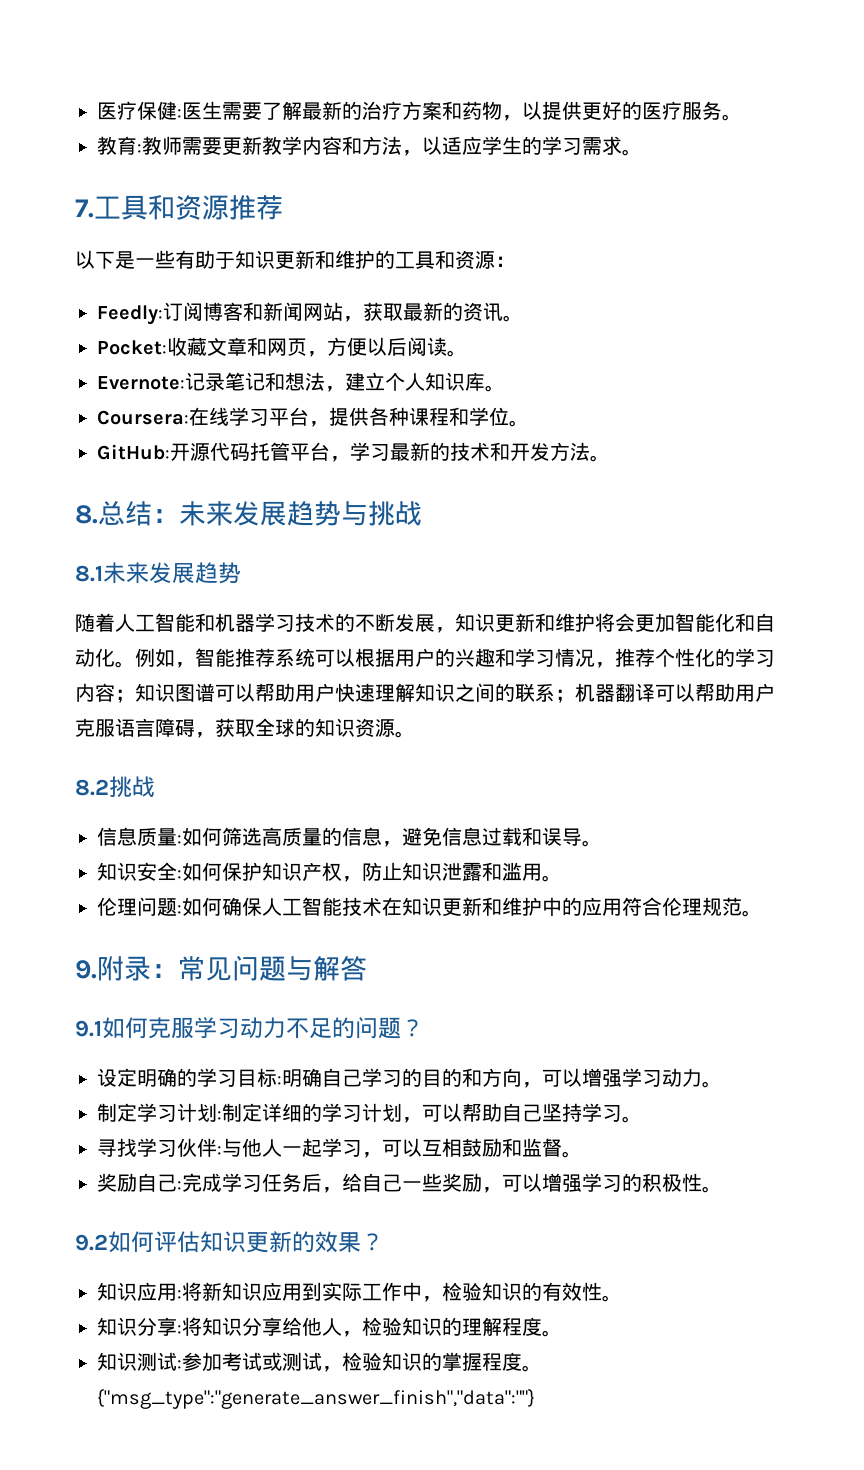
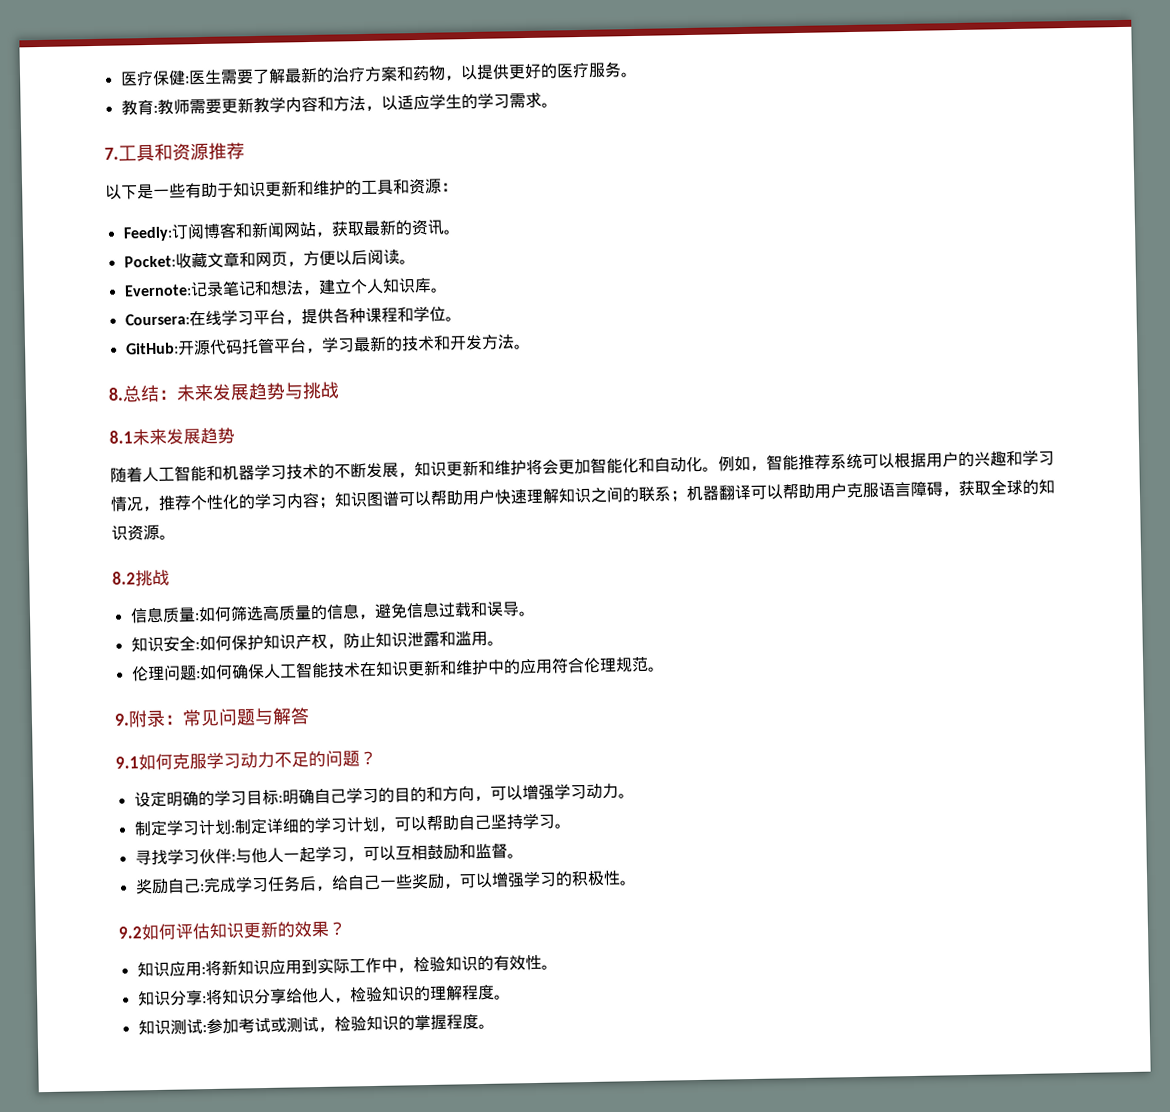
[97,1389,535,1409] {"msg_type":"generate_answer_finish","data":""} -> (495, 1026) none

